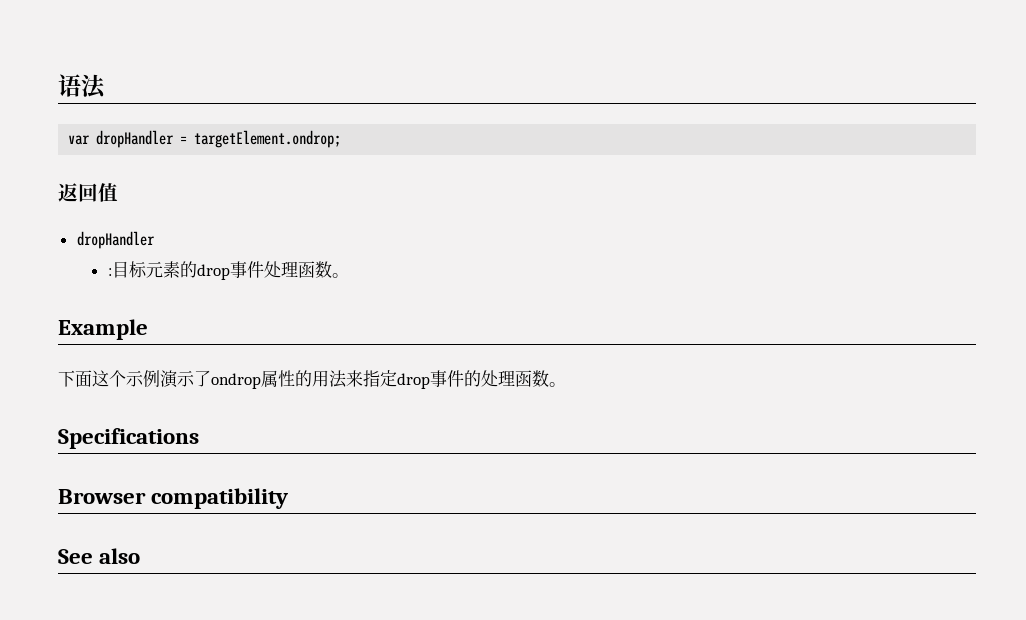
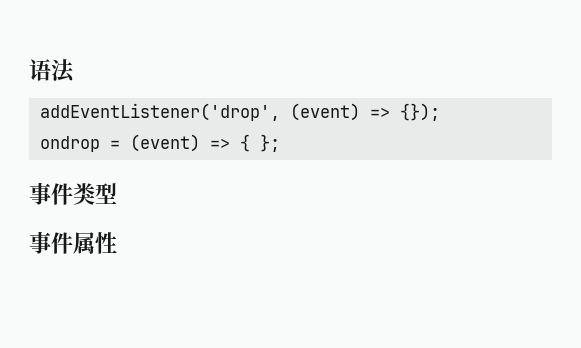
[68,130,342,148] [58,183,118,202] [76,231,155,249] [107,261,349,280] [58,319,148,340] [58,370,566,389] [58,428,199,449] [58,488,289,509] [58,548,141,564] var dropHandler = targetElement.ondrop; // 返回值 // dropHandler // :目标元素的drop事件处理函数。 // Example // 下面这个示例演示了ondrop属性的用法来指定drop事件的处理函数。 // Specifications // Browser compatibility // See also -> [39,103,440,121] [39,134,280,152] [29,182,117,205] [29,231,117,254] addEventListener('drop', (event) => {}); // ondrop = (event) => { }; // 事件类型 // 事件属性

